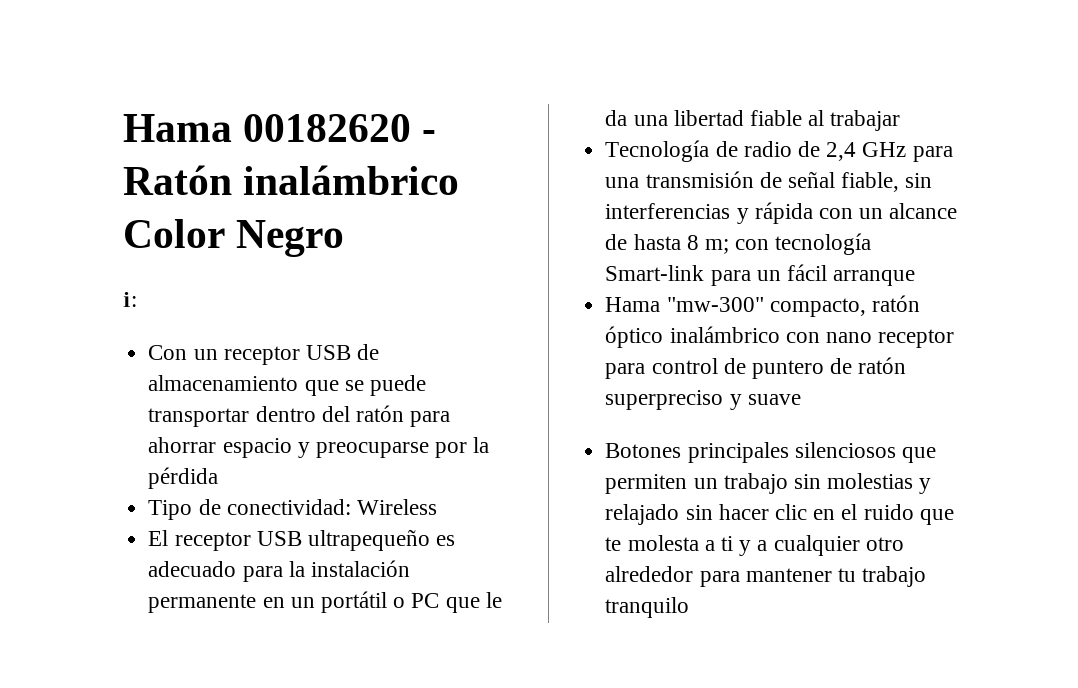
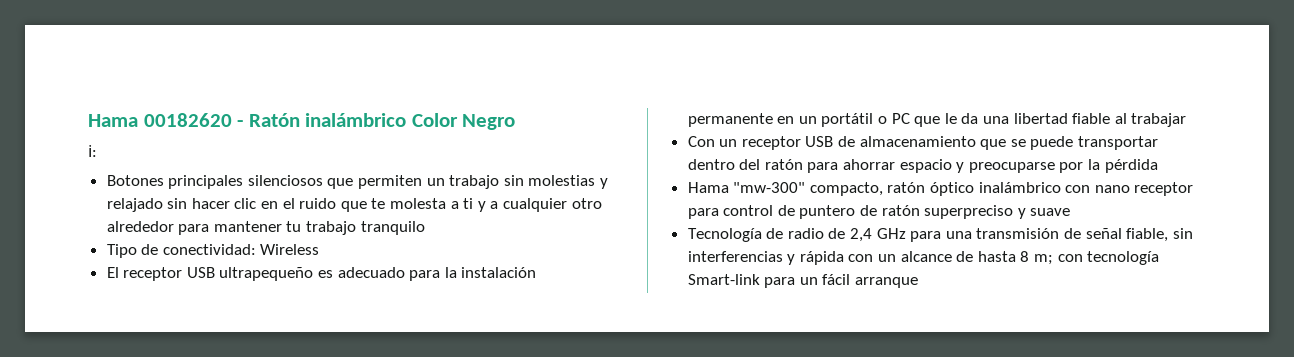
[148,344,380,365] [148,375,426,396] [148,405,451,427] [148,437,490,458] [148,467,219,489] [148,499,437,520] [148,529,456,551] [148,560,410,582] [148,591,502,613] [605,110,901,131] [605,140,953,162] [605,171,933,192] [605,202,958,224] [605,233,872,255] [605,264,916,286] [605,295,920,317] [605,326,955,348] [605,357,907,379] [605,390,801,410] // Con un receptor USB de almacenamiento que se puede transportar dentro del ratón para ahorrar espacio y preocuparse por la pérdida // Tipo de conectividad: Wireless // El receptor USB ultrapequeño es adecuado para la instalación permanente en un portátil o PC que le da una libertad fiable al trabajar // Tecnología de radio de 2,4 GHz para una transmisión de señal fiable, sin interferencias y rápida con un alcance de hasta 8 m; con tecnología Smart-link para un fácil arranque // Hama "mw-300" compacto, ratón óptico inalámbrico con nano receptor para control de puntero de ratón superpreciso y suave -> (97, 151) none
(690, 607) none -> [106,244,320,258] [106,267,537,281] [687,113,1187,127] [687,136,1159,150] [687,159,1158,173] [687,182,1194,196] [687,205,1071,219] [687,228,1193,242] [687,251,1160,265] [687,274,919,288] // Tipo de conectividad: Wireless // El receptor USB ultrapequeño es adecuado para la instalación permanente en un portátil o PC que le da una libertad fiable al trabajar // Con un receptor USB de almacenamiento que se puede transportar dentro del ratón para ahorrar espacio y preocuparse por la pérdida // Hama "mw-300" compacto, ratón óptico inalámbrico con nano receptor para control de puntero de ratón superpreciso y suave // Tecnología de radio de 2,4 GHz para una transmisión de señal fiable, sin interferencias y rápida con un alcance de hasta 8 m; con tecnología Smart-link para un fácil arranque

